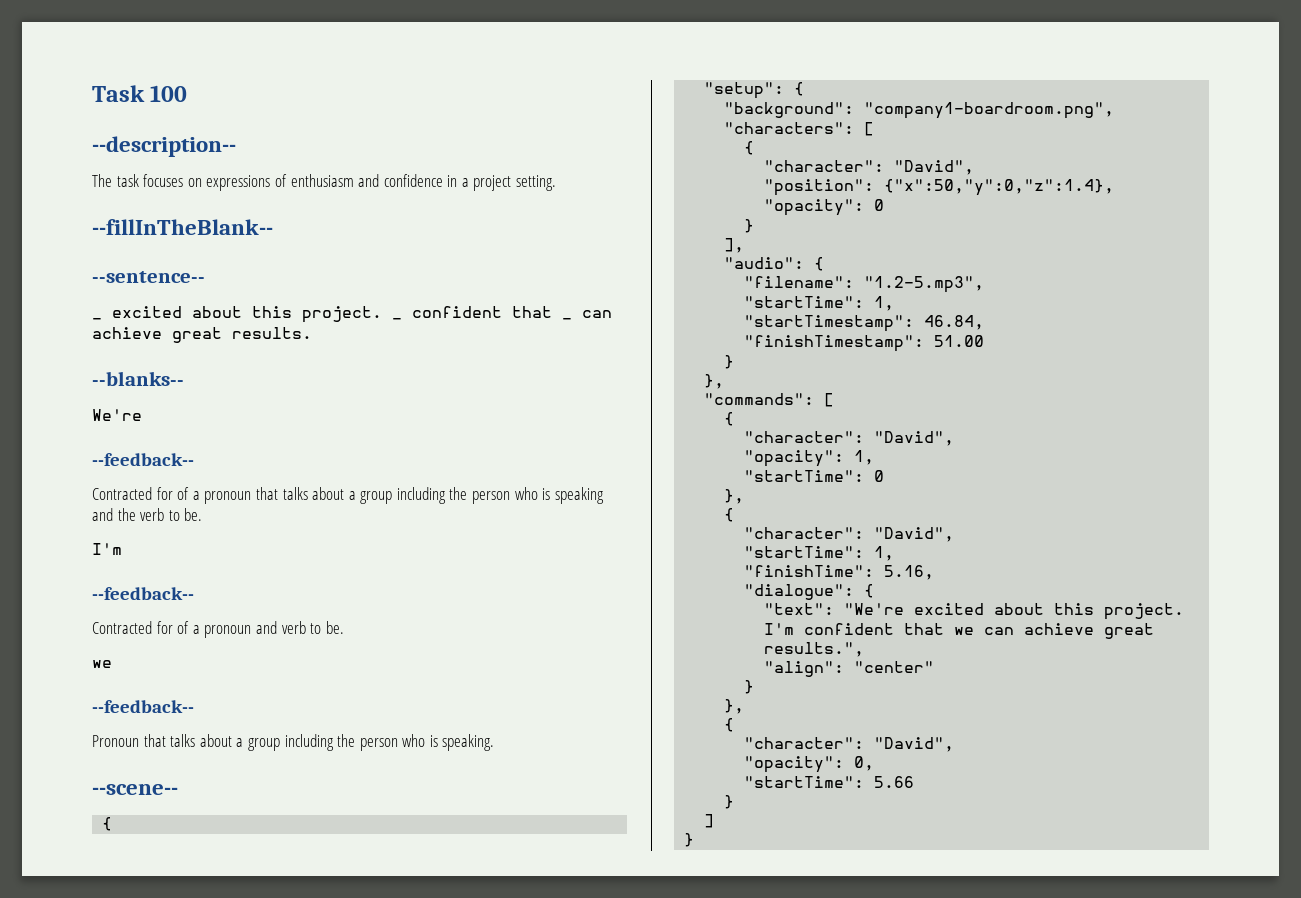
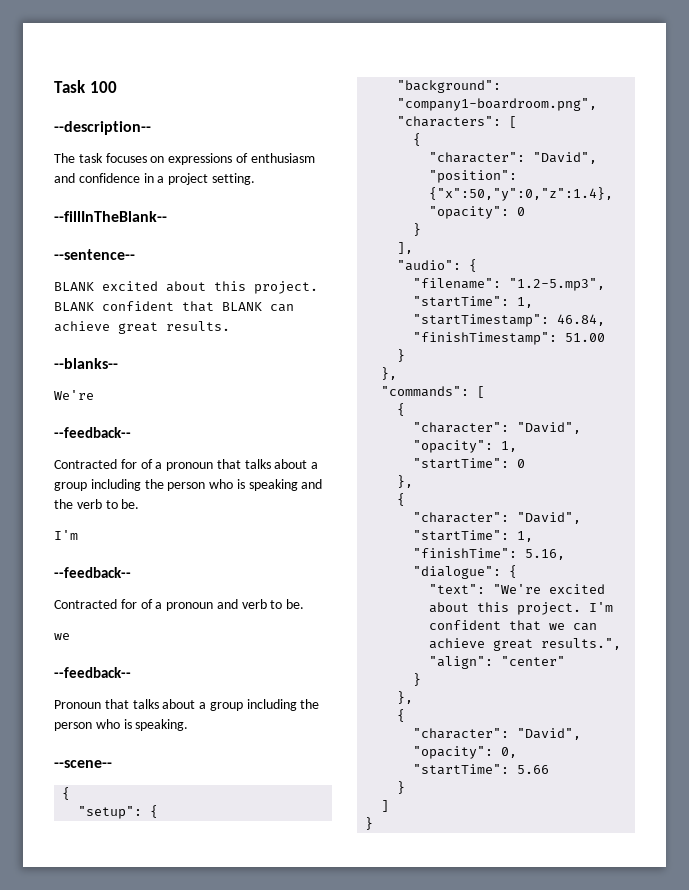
[92,318,102,320] [112,306,402,323] [412,306,552,318] [562,318,572,320] _ excited about this project. _ confident that _ -> [54,281,318,294] [54,301,262,312] BLANK excited about this project. BLANK confident that BLANK

